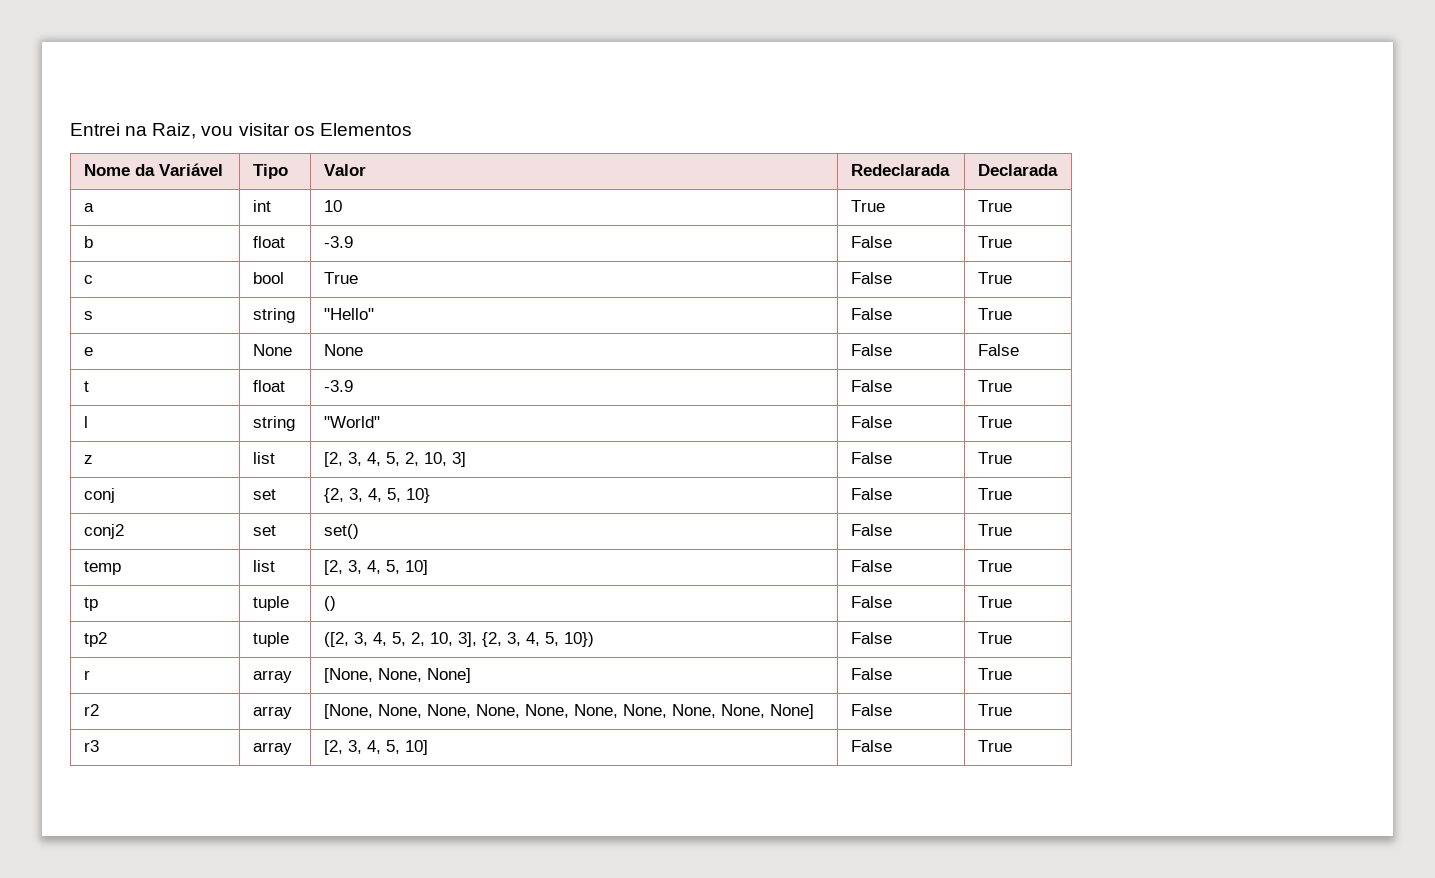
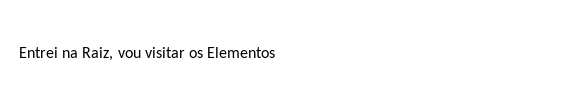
[83,163,223,176] [252,164,288,179] [323,164,366,176] [850,164,950,176] [977,164,1058,176] [83,203,94,212] [252,200,271,212] [323,200,342,212] [850,200,885,212] [977,200,1012,212] [83,236,93,248] [252,236,285,248] [323,236,353,248] [850,236,892,248] [977,236,1012,248] [83,275,93,284] [252,272,284,284] [323,272,358,284] [850,272,892,284] [977,272,1012,284] [83,311,93,320] [252,308,295,323] [323,308,374,320] [850,308,892,320] [977,308,1012,320] [83,347,93,356] [252,344,292,356] [323,344,363,356] [850,344,892,356] [977,344,1019,356] [83,381,89,392] [252,380,285,392] [323,380,353,392] [850,380,892,392] [977,380,1012,392] [83,416,88,428] [252,416,295,431] [323,416,380,428] [850,416,892,428] [977,416,1012,428] [83,455,93,464] [252,452,275,464] [323,452,466,467] [850,452,892,464] [977,452,1012,464] [83,488,115,503] [252,489,276,500] [323,488,430,503] [850,488,892,500] [977,488,1012,500] [83,524,124,539] [252,525,276,536] [323,524,359,539] [850,524,892,536] [977,524,1012,536] [83,561,121,575] [252,560,275,572] [323,560,428,575] [850,560,892,572] [977,560,1012,572] [83,597,98,611] [252,596,289,611] [323,596,336,611] [850,596,892,608] [977,596,1012,608] [83,632,107,647] [252,632,289,647] [323,632,594,647] [850,632,892,644] [977,632,1012,644] [83,670,90,680] [252,670,292,683] [323,668,471,683] [850,668,892,680] [977,668,1012,680] [83,704,99,716] [252,706,292,719] [323,704,814,719] [850,704,892,716] [977,704,1012,716] [83,740,99,752] [252,742,292,755] [323,740,428,755] [850,740,892,752] [977,740,1012,752] // Nome da Variável | Tipo | Valor | Redeclarada | Declarada // a | int | 10 | True | True // b | float | -3.9 | False | True // c | bool | True | False | True // s | string | "Hello" | False | True // e | None | None | False | False // t | float | -3.9 | False | True // l | string | "World" | False | True // z | list | [2, 3, 4, 5, 2, 10, 3] | False | True // conj | set | {2, 3, 4, 5, 10} | False | True // conj2 | set | set() | False | True // temp | list | [2, 3, 4, 5, 10] | False | True // tp | tuple | () | False | True // tp2 | tuple | ([2, 3, 4, 5, 2, 10, 3], {2, 3, 4, 5, 10}) | False | True // r | array | [None, None, None] | False | True // r2 | array | [None, None, None, None, None, None, None, None, None, None] | False | True // r3 | array | [2, 3, 4, 5, 10] | False | True -> (276, 52) none

